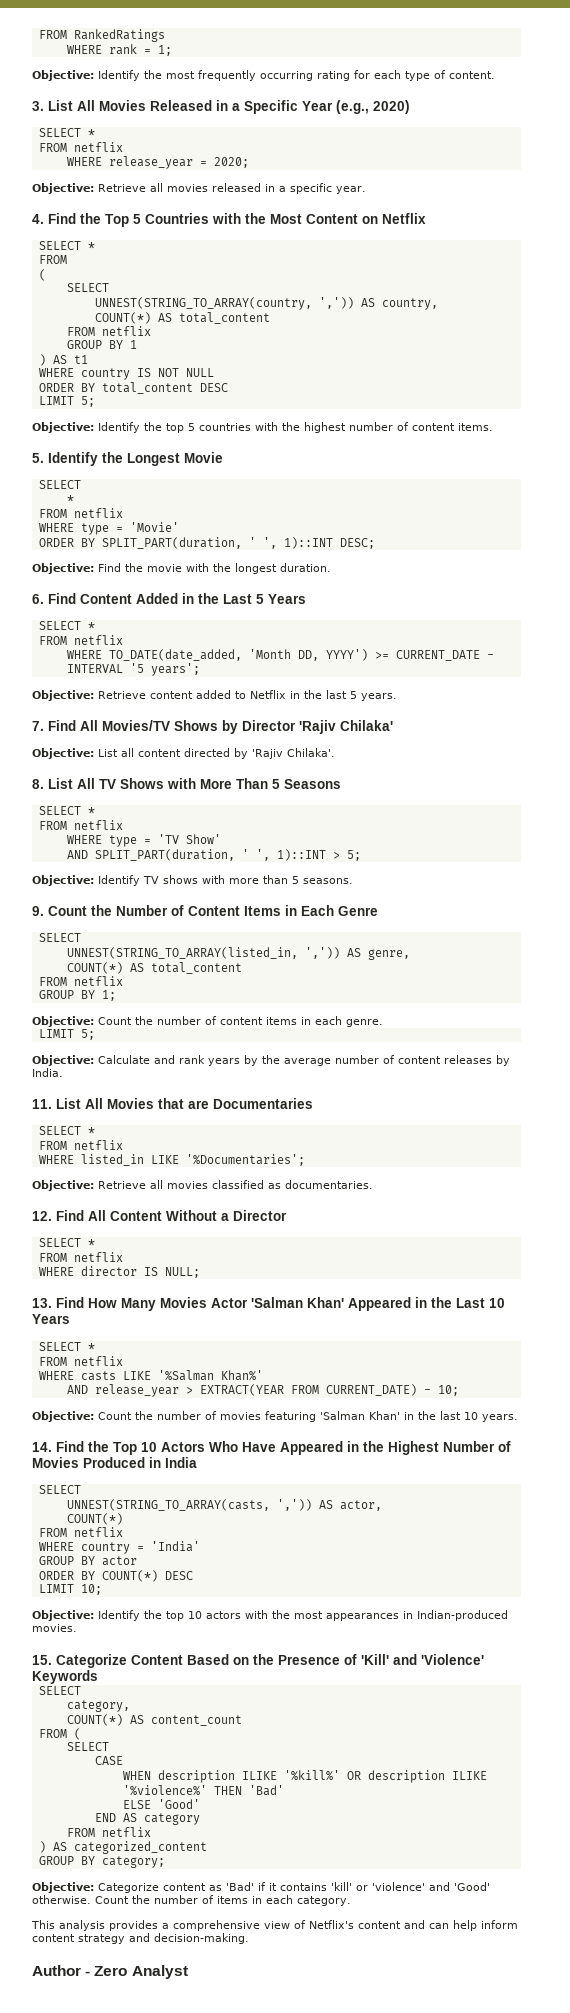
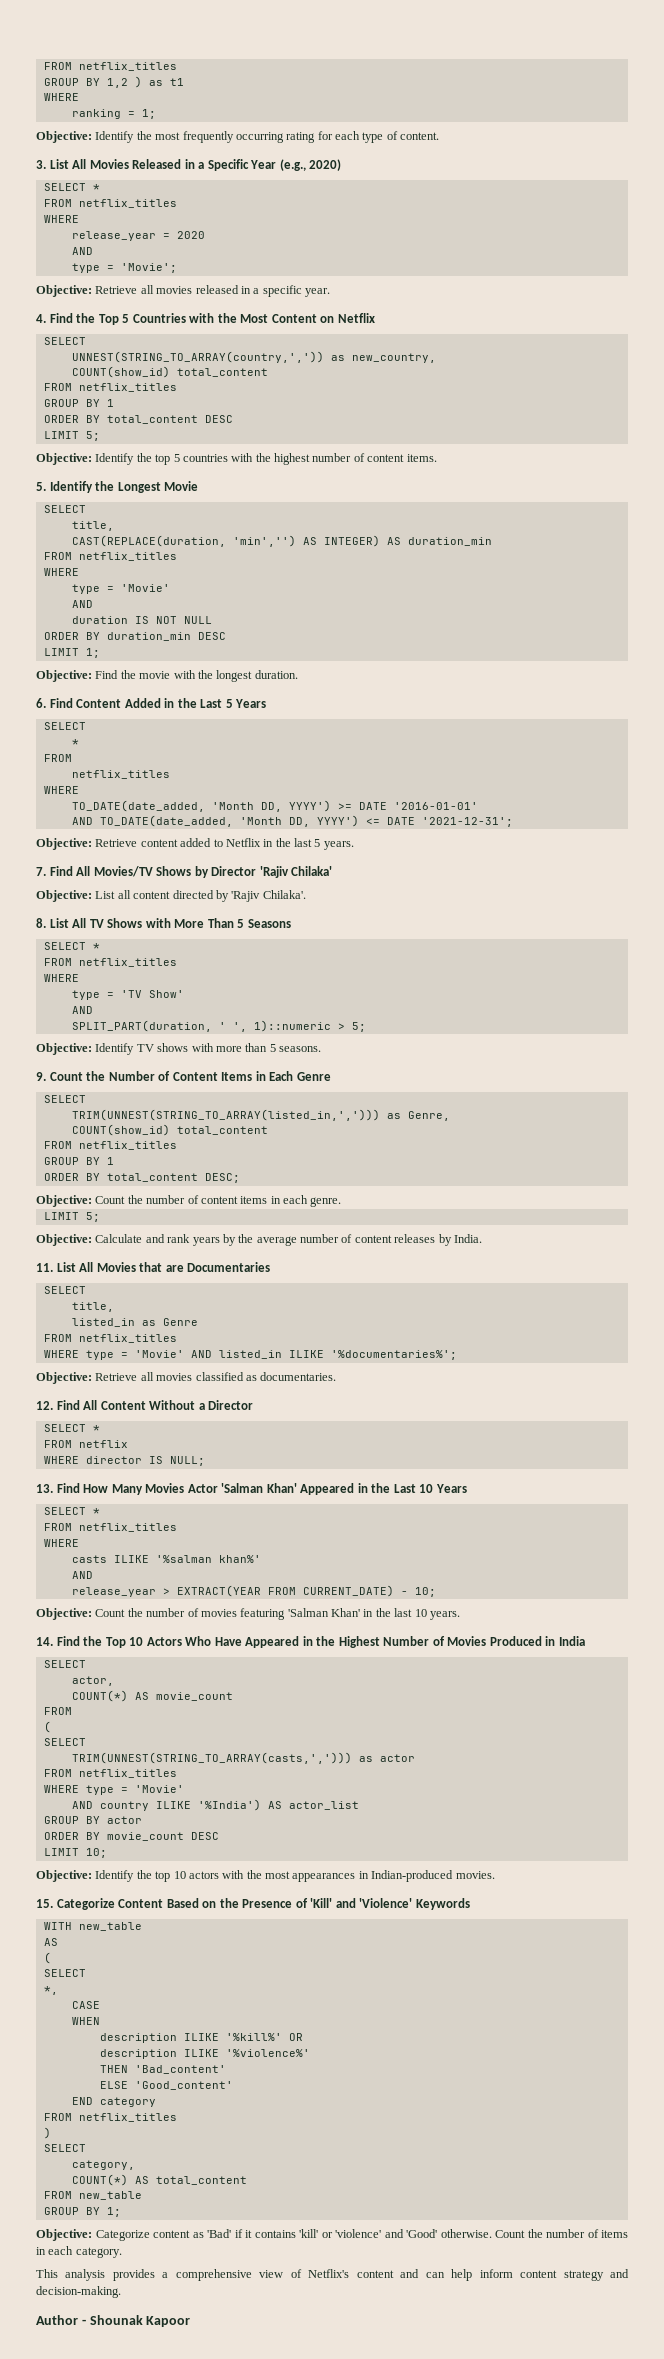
[38,29,165,42] [66,44,137,55] FROM RankedRatings // WHERE rank -> [43,62,177,71] [43,76,184,88] [43,93,79,101] [71,109,121,119] FROM netflix_titles // GROUP BY 1,2 ) as t1 // WHERE // ranking
[73,142,123,152] [66,157,102,166] netflix // WHERE -> [78,199,177,208] [43,215,79,223] netflix_titles // WHERE //
[213,157,249,168] 2020; -> [176,231,205,239] [71,247,93,255] [71,263,177,273] 2020 // AND // type = 'Movie';
[87,242,95,250] [38,255,67,264] [38,269,46,281] [66,283,109,292] [94,297,438,310] [94,312,270,324] [66,326,151,336] [66,340,137,349] [38,354,88,366] [38,368,214,380] * // FROM // ( // SELECT // UNNEST(STRING_TO_ARRAY(country, ',')) AS country, // COUNT(*) AS total_content // FROM netflix // GROUP BY 1 // ) AS t1 // WHERE country IS NOT NULL -> [71,351,436,363] [71,366,268,378] [43,383,177,392] [43,399,114,407] // UNNEST(STRING_TO_ARRAY(country,',')) as new_country, // COUNT(show_id) total_content // FROM netflix_titles // GROUP BY 1
[66,495,74,503] [38,508,123,518] [38,522,179,535] [38,537,375,549] * // FROM netflix // WHERE type = 'Movie' // ORDER BY SPLIT_PART(duration, ' ', 1)::INT DESC; -> [71,521,114,531] [71,535,492,547] [43,552,177,561] [43,568,79,576] [71,584,170,594] [71,600,93,608] [71,616,212,624] [43,632,226,641] [43,648,100,658] title, // CAST(REPLACE(duration, 'min','') AS INTEGER) AS duration_min // FROM netflix_titles // WHERE // type = 'Movie' // AND // duration IS NOT NULL // ORDER BY duration_min DESC // LIMIT 1;
[87,622,95,630] [38,635,123,645] [66,650,102,659] * // FROM netflix // WHERE -> [71,739,79,746] [43,754,72,762] [71,770,170,779] [43,786,79,794] // * // FROM // netflix_titles // WHERE //
[395,650,494,661] [66,663,200,676] CURRENT_DATE - INTERVAL '5 years'; -> [358,802,478,810] [71,815,513,827] DATE '2016-01-01' // AND TO_DATE(date_added, 'Month DD, YYYY') <= DATE '2021-12-31';
[73,820,123,830] [66,835,102,844] netflix // WHERE -> [78,958,177,967] [43,974,79,982] netflix_titles // WHERE //
[94,849,326,861] SPLIT_PART(duration, ' ', 1)::INT -> [71,1020,331,1032] // SPLIT_PART(duration, ' ', 1)::numeric
[66,947,410,960] [66,962,242,974] [38,976,123,986] [38,990,116,1001] UNNEST(STRING_TO_ARRAY(listed_in, ',')) AS genre, // COUNT(*) AS total_content // FROM netflix // GROUP BY 1; -> [71,1109,450,1121] [71,1124,268,1136] [43,1141,177,1150] [43,1157,114,1165] [43,1173,240,1183] TRIM(UNNEST(STRING_TO_ARRAY(listed_in,','))) as Genre, // COUNT(show_id) total_content // FROM netflix_titles // GROUP BY 1 // ORDER BY total_content DESC;
[87,1127,95,1135] [38,1140,123,1150] [38,1154,305,1166] * // FROM netflix // WHERE listed_in LIKE '%Documentaries'; -> [71,1302,114,1312] [71,1318,198,1327] [43,1334,177,1343] [43,1350,457,1360] // title, // listed_in as Genre // FROM netflix_titles // WHERE type = 'Movie' AND listed_in ILIKE '%documentaries%';
[73,1356,123,1366] [38,1370,263,1381] [66,1385,88,1394] netflix // WHERE casts LIKE '%Salman Khan%' // AND -> [78,1523,177,1532] [43,1539,79,1547] [71,1555,261,1563] [71,1571,93,1579] netflix_titles // WHERE // casts ILIKE '%salman khan%' // AND //
[66,1499,333,1511] UNNEST(STRING_TO_ARRAY(casts, ',')) AS -> (86, 1664) none
[38,1527,123,1537] [38,1541,200,1554] // FROM netflix // WHERE country = 'India' -> [134,1692,233,1701] [43,1707,72,1715] [43,1721,51,1733] [43,1738,86,1746] [71,1752,415,1764] [43,1769,177,1778] [43,1785,184,1795] [71,1799,359,1811] AS movie_count // FROM // ( // SELECT // TRIM(UNNEST(STRING_TO_ARRAY(casts,','))) as actor // FROM netflix_titles // WHERE type = 'Movie' // AND country ILIKE '%India') AS actor_list
[101,1570,158,1582] COUNT(*) -> [106,1832,184,1841] movie_count
(98, 1677) none -> [43,1922,142,1931] [43,1938,58,1946] [43,1952,51,1964] [43,1969,86,1977] [43,1986,58,1995] [71,2001,100,2009] [71,2017,100,2025] [99,2033,303,2043] [99,2049,310,2059] [99,2065,226,2074] [99,2081,233,2090] [71,2097,156,2107] [43,2113,177,2122] [43,2127,51,2139] // WITH new_table // AS // ( // SELECT // *, // CASE // WHEN // description ILIKE '%kill%' OR // description ILIKE '%violence%' // THEN 'Bad_content' // ELSE 'Good_content' // END category // FROM netflix_titles // )
[150,1715,242,1726] [38,1728,81,1740] [66,1742,109,1751] [94,1756,123,1765] [122,1770,487,1783] [122,1785,284,1796] [122,1799,200,1809] [94,1813,200,1825] [66,1827,151,1837] [38,1841,207,1854] [38,1856,165,1868] content_count // FROM ( // SELECT // CASE // WHEN description ILIKE '%kill%' OR description ILIKE '%violence%' THEN 'Bad' // ELSE 'Good' // END AS category // FROM netflix // ) AS categorized_content // GROUP BY category; -> [155,2176,247,2185] [43,2191,142,2200] [43,2207,121,2217] total_content // FROM new_table // GROUP BY 1;
[94,1965,188,1979] Zero Analyst -> [89,2315,191,2327] Shounak Kapoor

